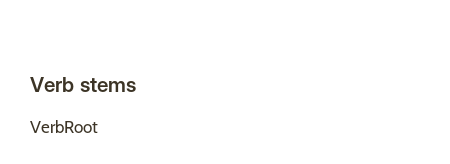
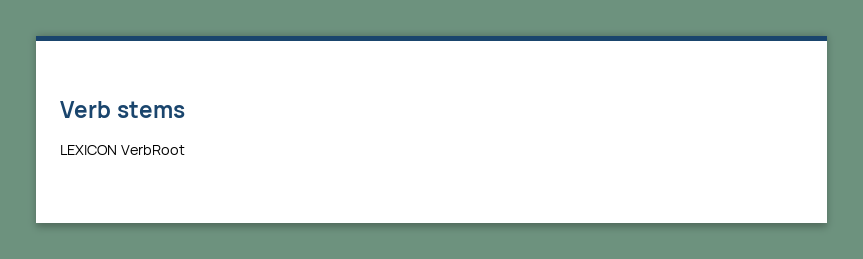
(136, 85) none -> [60,145,117,155] LEXICON

